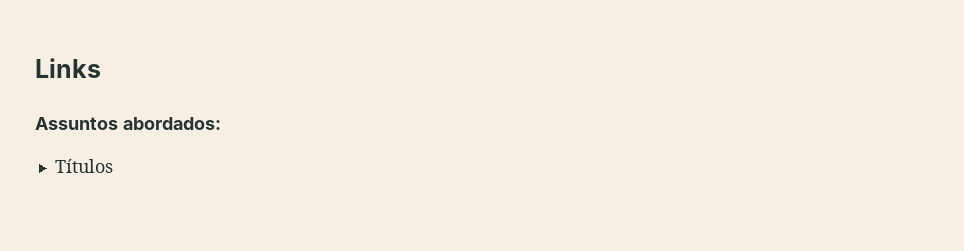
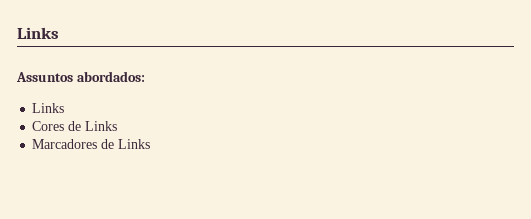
[54,159,113,173] Títulos -> [32,103,65,113] [32,121,118,131] [32,139,151,149] Links // Cores de Links // Marcadores de Links

